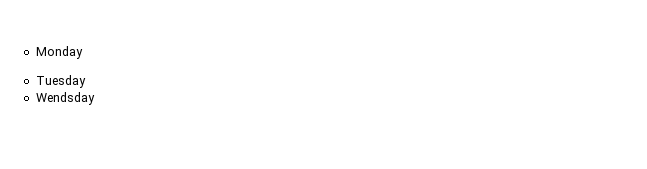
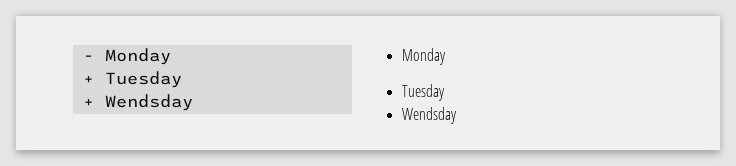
(35, 52) none -> [82,48,171,65] [82,71,182,88] [82,94,193,111] - Monday // + Tuesday // + Wendsday //

